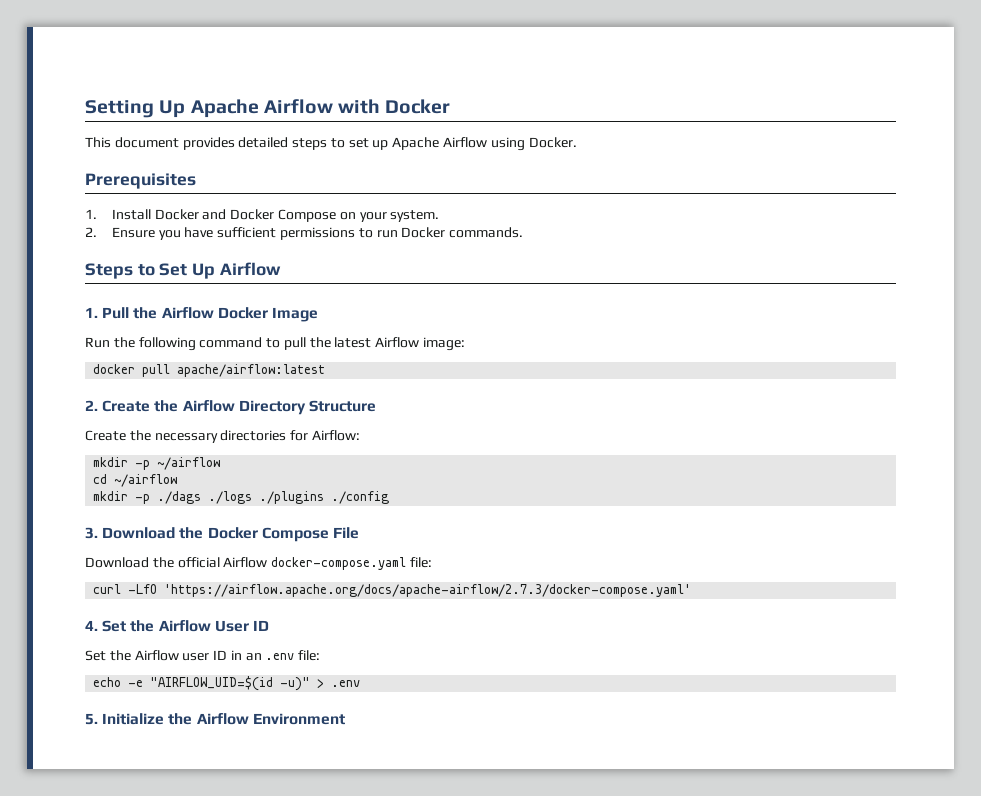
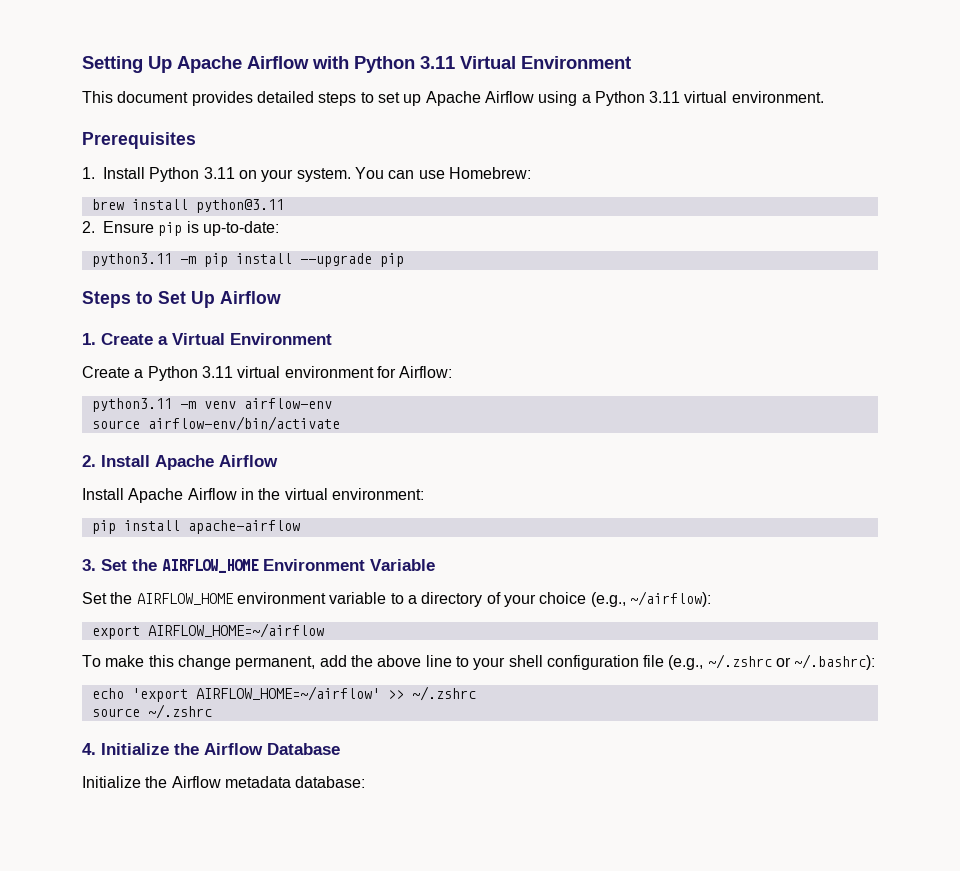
[385,99,451,114] Docker -> [354,56,631,73] Python 3.11 Virtual Environment
[528,137,577,148] Docker. -> [581,91,824,106] a Python 3.11 virtual environment.
[154,209,337,222] Docker and Docker Compose -> [149,167,235,182] Python 3.11
[85,227,524,240] // 2. Ensure you have sufficient permissions to run Docker commands. -> [354,167,531,179] [91,199,284,213] [82,221,279,236] [91,253,404,267] You can use Homebrew: // brew install python@3.11 // 2. Ensure pip is up-to-date: // python3.11 -m pip install --upgrade pip
[102,307,318,322] [85,337,466,351] [93,364,326,377] [85,400,376,415] [85,430,360,443] [93,457,221,470] [93,474,178,487] [93,491,390,504] [85,527,359,542] [85,557,432,570] [93,584,692,597] [85,620,269,632] [85,650,321,661] [93,676,361,691] [85,713,345,725] Pull the Airflow Docker Image // Run the following command to pull the latest Airflow image: // docker pull apache/airflow:latest // 2. Create the Airflow Directory Structure // Create the necessary directories for Airflow: // mkdir -p ~/airflow // cd ~/airflow // mkdir -p ./dags ./logs ./plugins ./config // 3. Download the Docker Compose File // Download the official Airflow docker-compose.yaml file: // curl -LfO 'https://airflow.apache.org/docs/apache-airflow/2.7.3/docker-compose.yaml' // 4. Set the Airflow User ID // Set the Airflow user ID in an .env file: // echo -e "AIRFLOW_UID=$(id -u)" > .env // 5. Initialize the Airflow Environment -> [101,333,332,345] [82,366,453,381] [91,398,332,412] [91,416,340,431] [82,455,278,470] [82,488,424,503] [91,520,300,534] [82,559,435,573] [82,591,711,607] [91,623,324,639] [82,654,876,670] [91,686,476,702] [91,704,212,719] [82,743,340,755] [82,776,366,788] Create a Virtual Environment // Create a Python 3.11 virtual environment for Airflow: // python3.11 -m venv airflow-env // source airflow-env/bin/activate // 2. Install Apache Airflow // Install Apache Airflow in the virtual environment: // pip install apache-airflow // 3. Set the AIRFLOW_HOME Environment Variable // Set the AIRFLOW_HOME environment variable to a directory of your choice (e.g., ~/airflow): // export AIRFLOW_HOME=~/airflow // To make this change permanent, add the above line to your shell configuration file (e.g., ~/.zshrc or ~/.bashrc): // echo 'export AIRFLOW_HOME=~/airflow' >> ~/.zshrc // source ~/.zshrc // 4. Initialize the Airflow Database // Initialize the Airflow metadata database:

